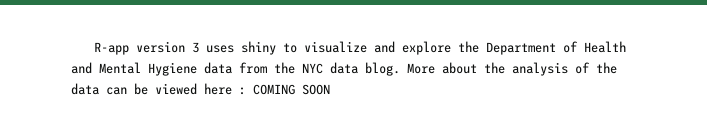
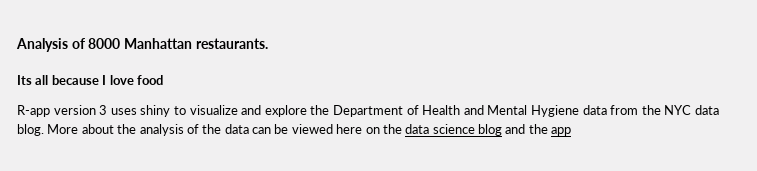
(94, 48) none -> [16,38,268,52] [17,75,163,85] Analysis of 8000 Manhattan restaurants. // Its all because I love food //
[239,84,330,95] : COMING SOON -> [365,124,572,136] on the data science blog and the app

